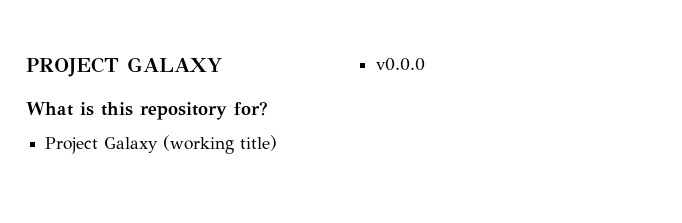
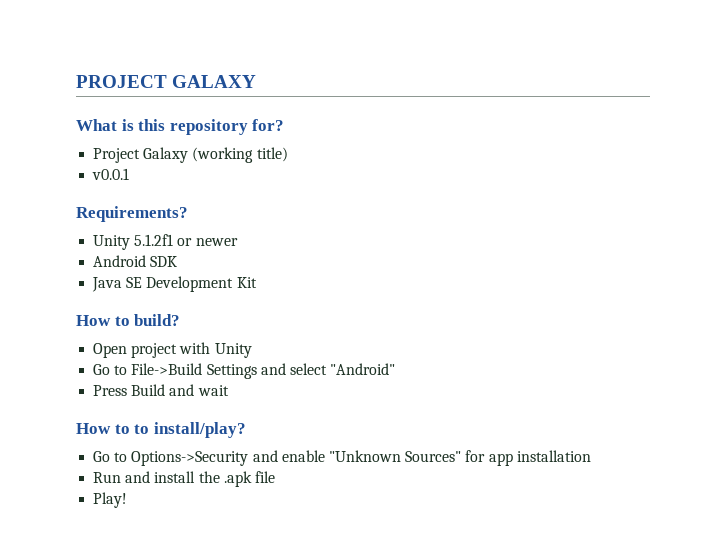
[376,58,426,71] v0.0.0 -> [92,168,130,180] [76,206,188,222] [93,234,238,250] [93,255,178,267] [92,276,257,292] [76,314,181,326] [93,342,252,358] [93,363,396,379] [93,384,229,396] [76,422,246,438] [93,450,591,466] [93,471,275,487] [93,492,128,508] v0.0.1 // Requirements? // Unity 5.1.2f1 or newer // Android SDK // Java SE Development Kit // How to build? // Open project with Unity // Go to File->Build Settings and select "Android" // Press Build and wait // How to to install/play? // Go to Options->Security and enable "Unknown Sources" for app installation // Run and install the .apk file // Play!

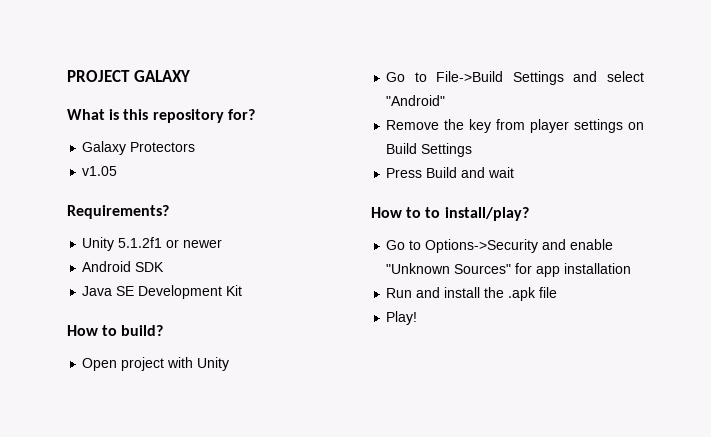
[93,147,288,163] [92,168,130,180] Project Galaxy (working title) // v0.0.1 -> [82,141,196,155] [82,166,118,176] Galaxy Protectors // v1.05
(396, 369) none -> [386,119,644,133] [386,143,473,157] // Remove the key from player settings on Build Settings

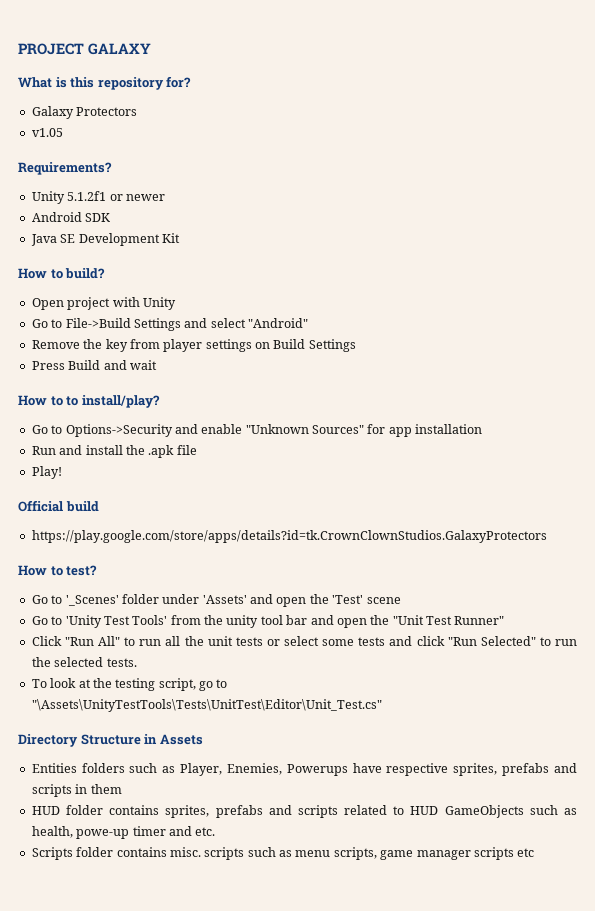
(418, 318) none -> [18,500,99,512] [31,530,547,543] [18,565,98,576] [31,594,401,607] [31,615,505,628] [31,636,577,646] [31,657,137,667] [31,678,228,691] [31,699,382,712] [18,734,203,747] [31,763,577,776] [31,784,122,797] [31,805,577,818] [31,826,216,839] [31,847,535,860] // Official build // https://play.google.com/store/apps/details?id=tk.CrownClownStudios.GalaxyProtectors // How to test? // Go to '_Scenes' folder under 'Assets' and open the 'Test' scene // Go to 'Unity Test Tools' from the unity tool bar and open the "Unit Test Runner" // Click "Run All" to run all the unit tests or select some tests and click "Run Selected" to run the selected tests. // To look at the testing script, go to "\Assets\UnityTestTools\Tests\UnitTest\Editor\Unit_Test.cs" // Directory Structure in Assets // Entities folders such as Player, Enemies, Powerups have respective sprites, prefabs and scripts in them // HUD folder contains sprites, prefabs and scripts related to HUD GameObjects such as health, powe-up timer and etc. // Scripts folder contains misc. scripts such as menu scripts, game manager scripts etc

